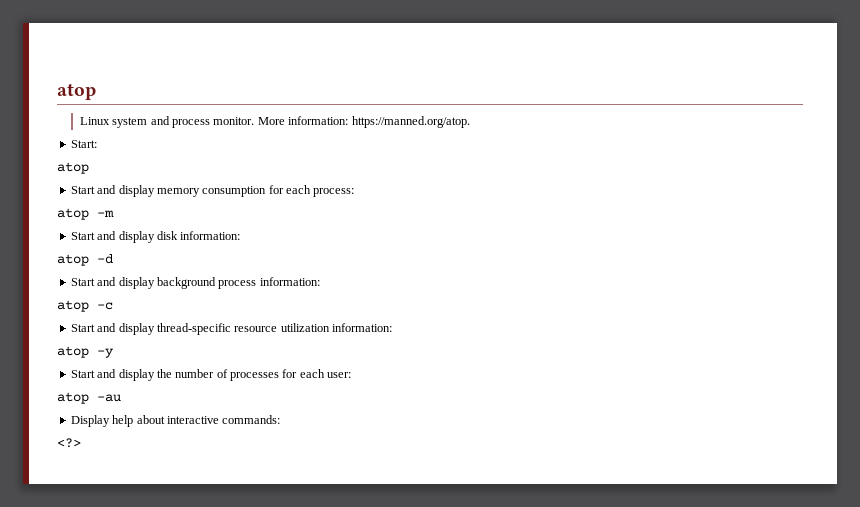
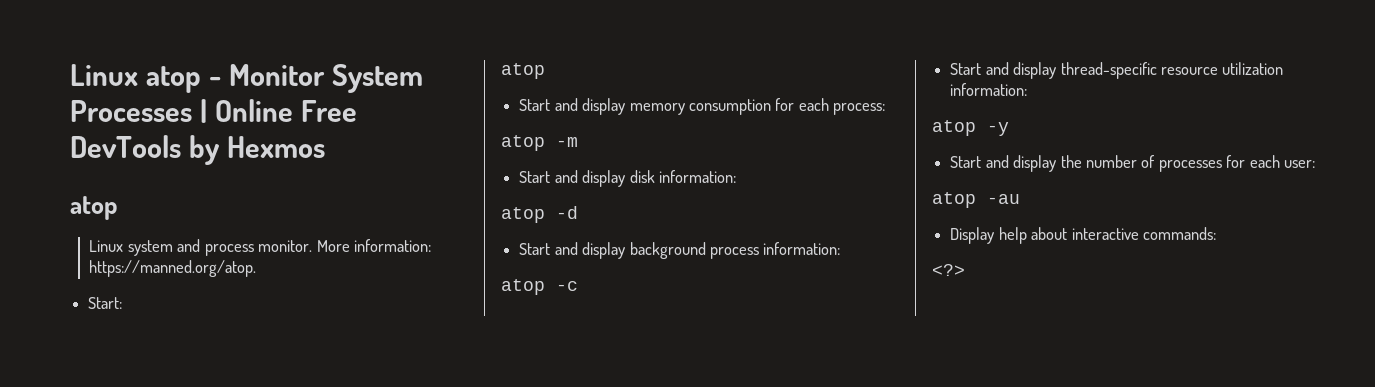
(57, 91) none -> [70,64,424,93] [70,99,358,123] [70,135,326,165] Linux atop - Monitor System Processes | Online Free DevTools by Hexmos //

